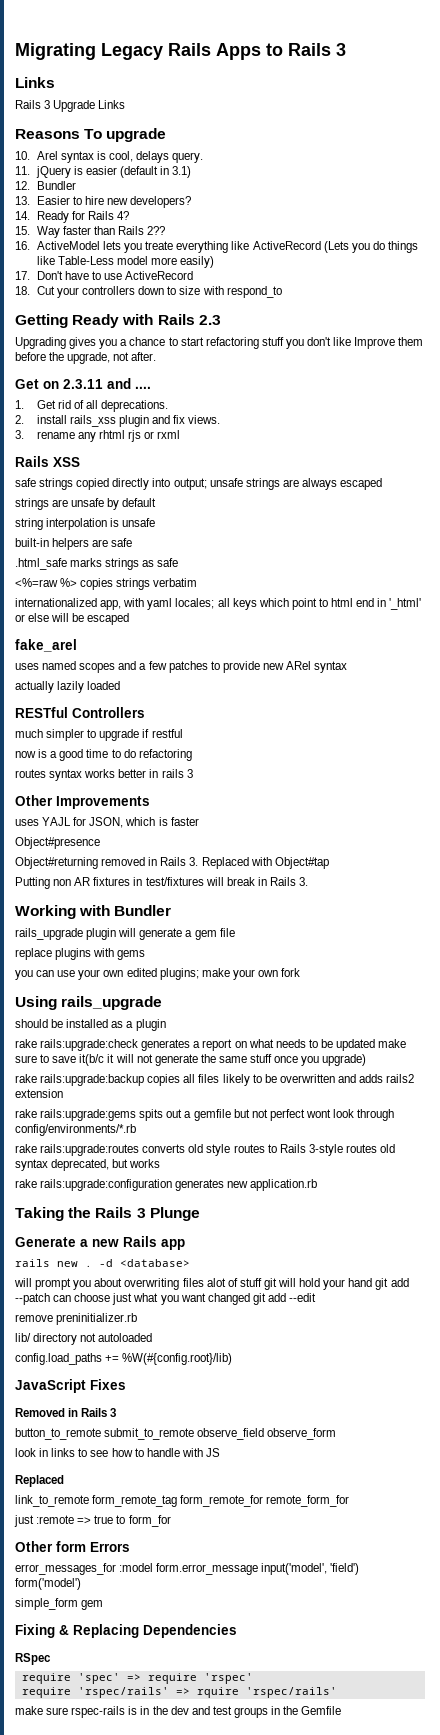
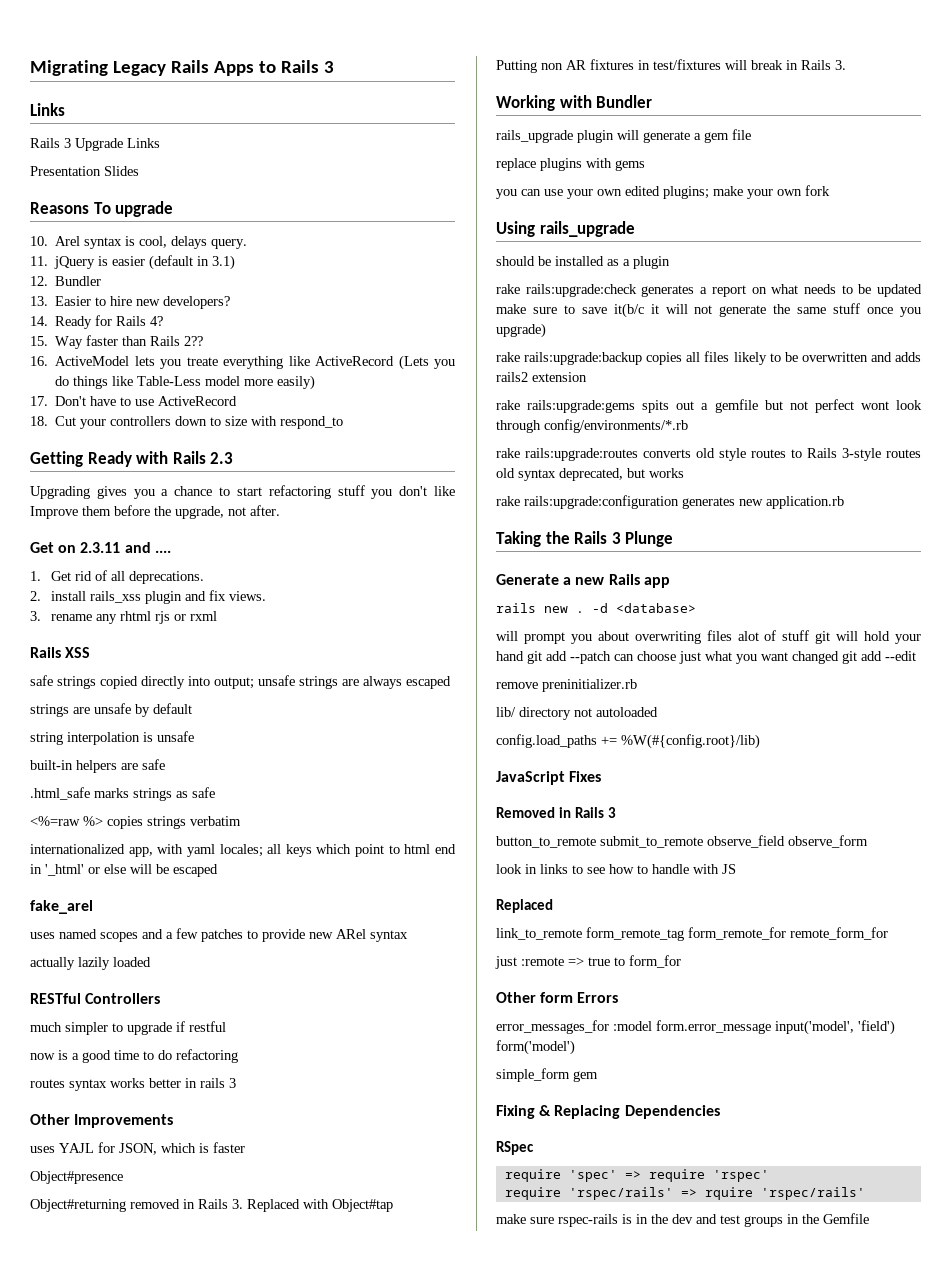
(126, 104) none -> [30,166,139,176] // Presentation Slides

